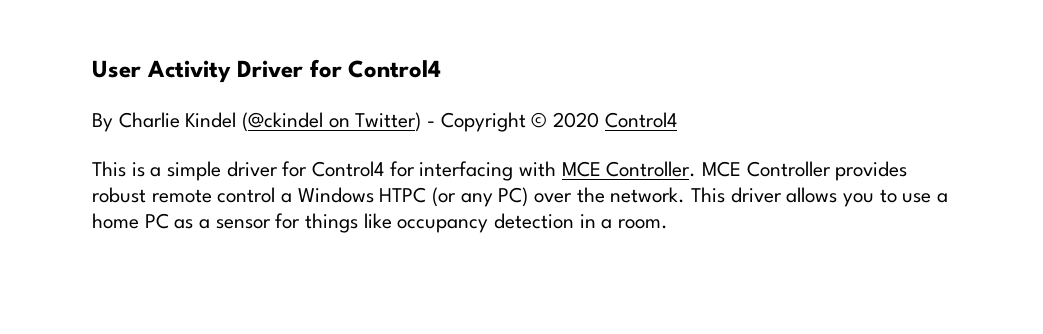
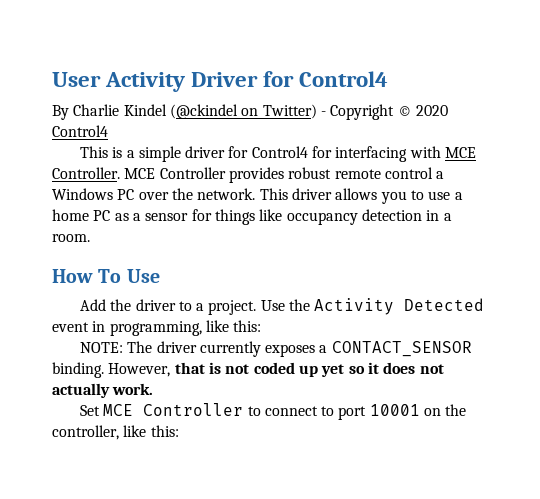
[379,187,529,207] HTPC (or any PC) -> [117,189,135,200] PC
(669, 224) none -> [52,269,160,283] [79,298,485,315] [52,320,262,336] [79,341,472,357] [52,362,444,378] [52,383,154,398] [79,403,467,420] [52,425,179,440] // How To Use // Add the driver to a project. Use the Activity Detected event in programming, like this: // NOTE: The driver currently exposes a CONTACT_SENSOR binding. However, that is not coded up yet so it does not actually work. // Set MCE Controller to connect to port 10001 on the controller, like this:

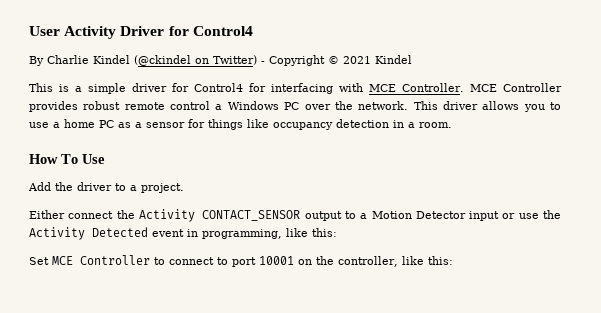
[415,105,448,116] [52,125,108,137] 2020 Control4 -> [343,55,412,64] 2021 Kindel
[260,300,285,311] Use -> [29,209,539,222] // Either connect the Activity CONTACT_SENSOR output to a Motion Detector input or use
[79,341,472,357] [52,362,444,378] [52,383,154,398] // NOTE: The driver currently exposes a CONTACT_SENSOR binding. However, that is not coded up yet so it does not actually work. -> (337, 232) none

